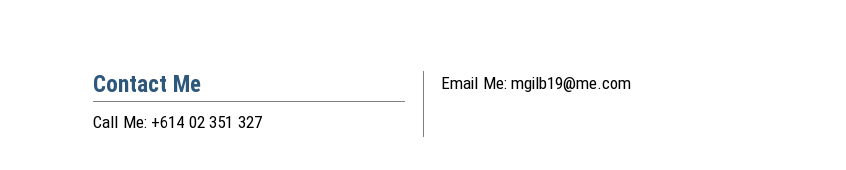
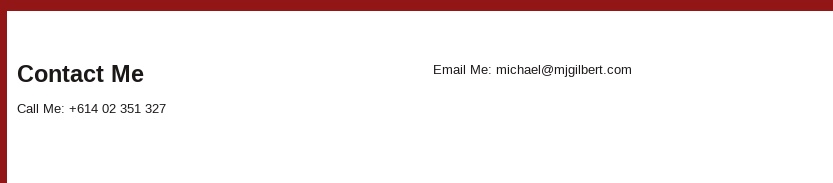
[511,77,632,92] mgilb19@me.com -> [496,65,632,77] michael@mjgilbert.com

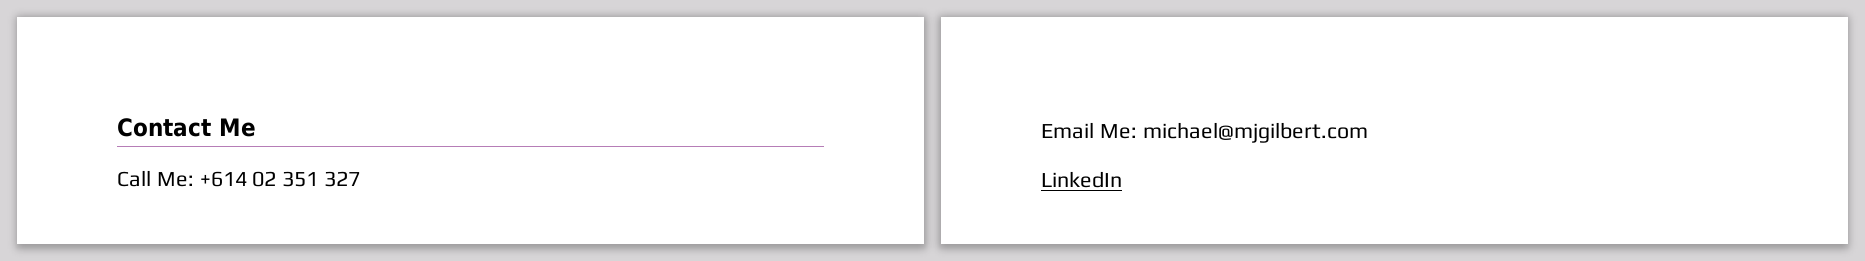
(632, 71) none -> [1041,171,1122,188] // LinkedIn

